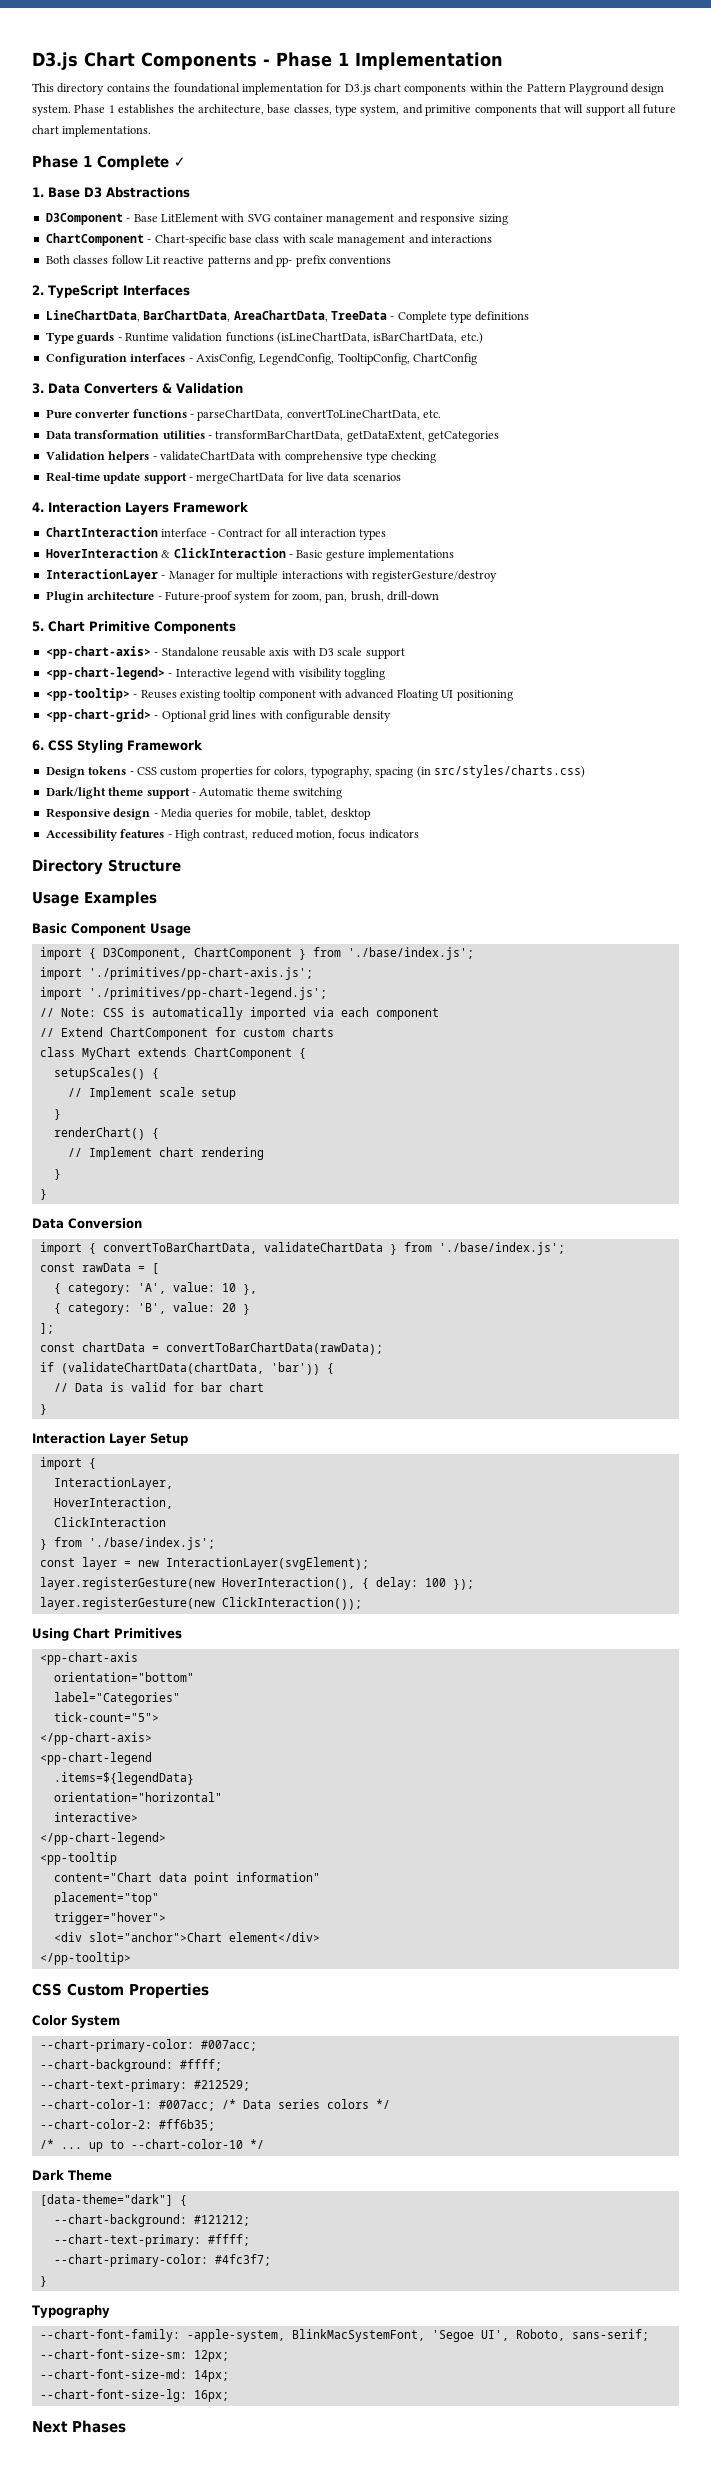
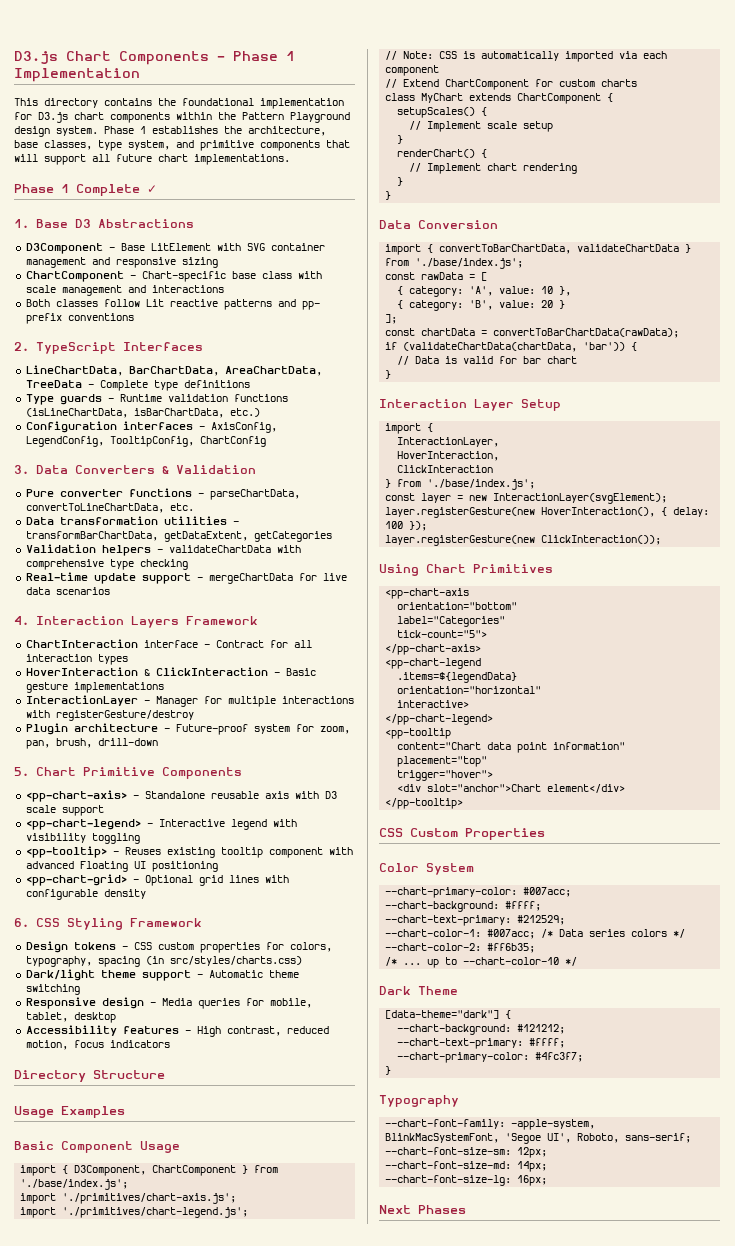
[88,967,313,980] [39,987,327,1000] './primitives/pp-chart-axis.js'; // import './primitives/pp-chart-legend.js'; -> [62,1193,237,1204] [20,1207,249,1218] './primitives/chart-axis.js'; // import './primitives/chart-legend.js';

